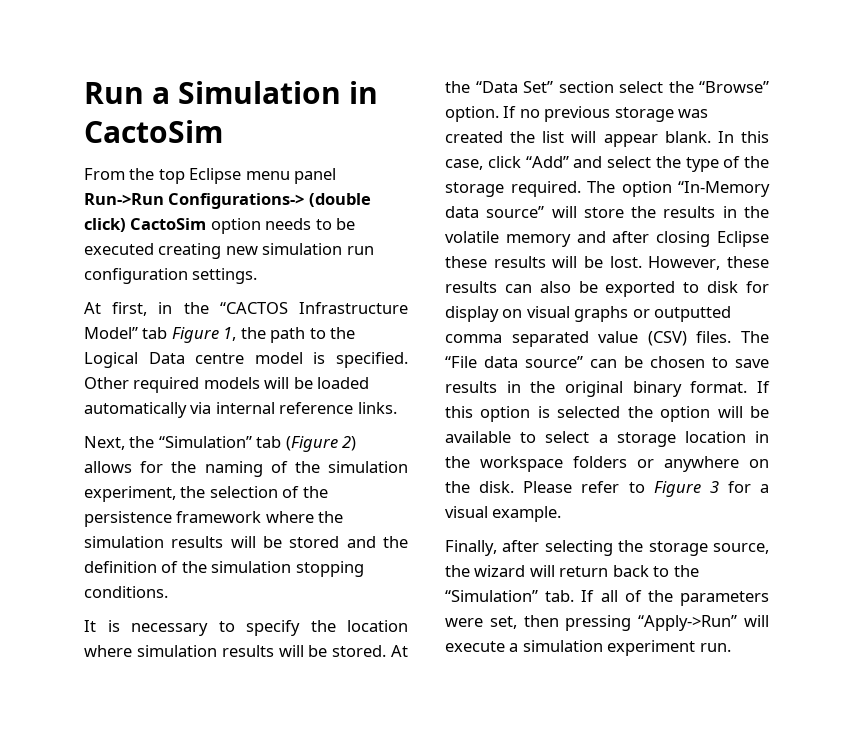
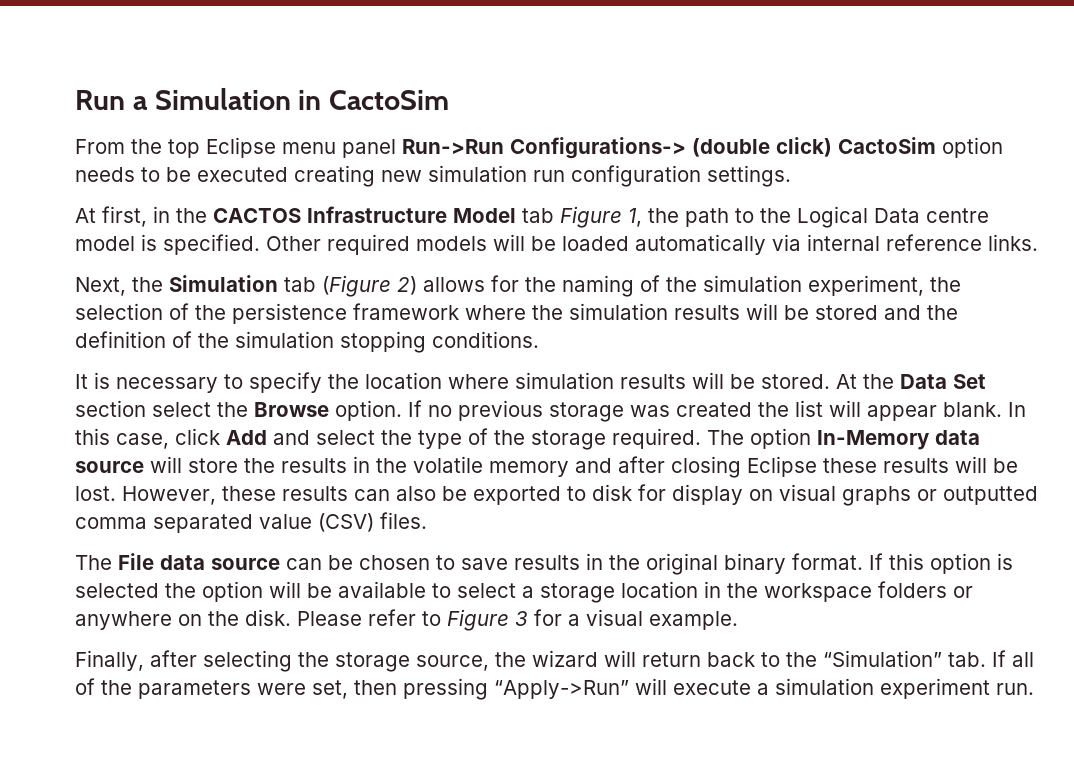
[219,302,408,314] [84,327,138,339] “CACTOS Infrastructure Model” -> [213,206,516,223] CACTOS Infrastructure Model
[158,436,252,448] “Simulation” -> [169,275,278,292] Simulation
[475,81,553,93] “Data Set” -> [900,374,986,389] Data Set
[699,81,769,93] “Browse” -> [254,402,329,417] Browse
[525,156,569,168] “Add” -> [226,430,267,445] Add
[678,181,770,197] [445,206,545,218] “In-Memory data source” -> [817,430,980,450] [75,461,144,473] In-Memory data source
[741,331,769,343] [445,356,583,368] The “File data source” -> [75,553,280,570] // The File data source

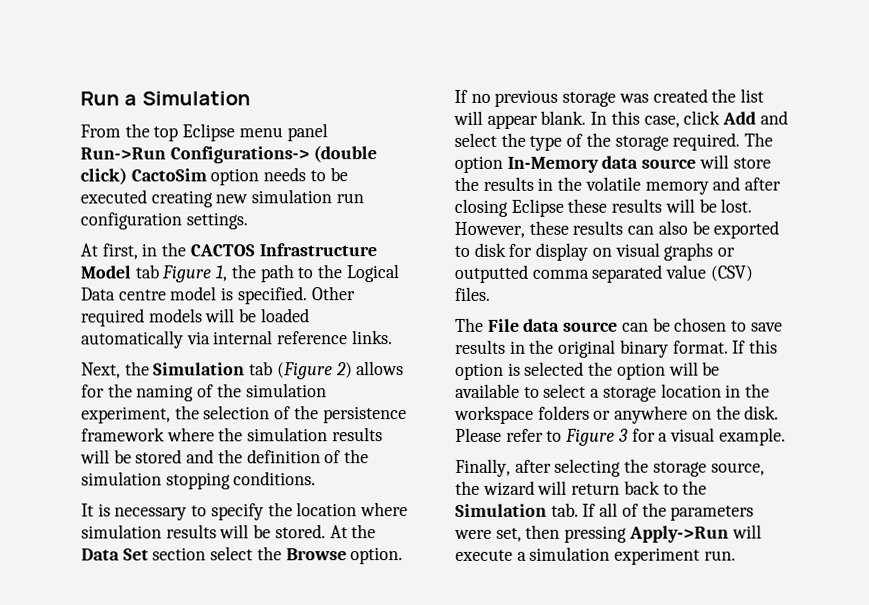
[298,90,450,110] in CactoSim -> (251, 98) none
[823,650,942,667] “Simulation” -> [455,503,547,517] Simulation
[494,680,629,699] “Apply->Run” -> [628,525,729,543] Apply->Run

